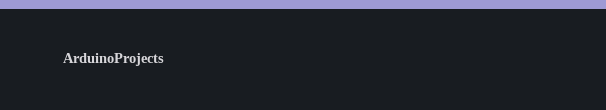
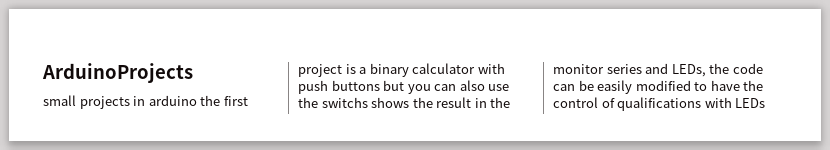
(164, 59) none -> [43,95,248,109] [298,63,505,77] [298,80,510,94] [298,97,511,108] [553,63,763,77] [553,80,764,94] [553,97,766,111] // small projects in arduino the first project is a binary calculator with push buttons but you can also use the switchs shows the result in the monitor series and LEDs, the code can be easily modified to have the control of qualifications with LEDs

